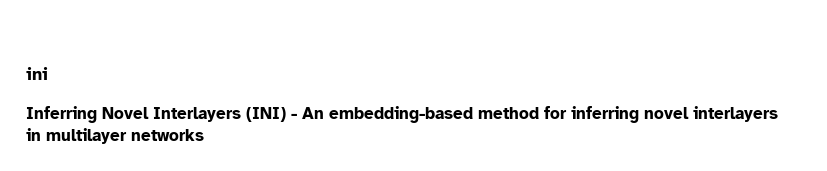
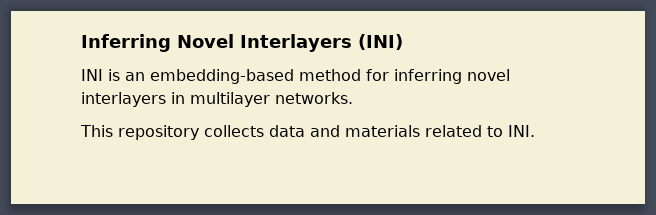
[26,67,48,80] ini // -> (81, 43) none
[291,107,324,119] - An -> [81,69,145,81] // INI is an
[131,129,204,141] networks -> [275,92,353,104] [80,125,535,140] networks. // This repository collects data and materials related to INI.

